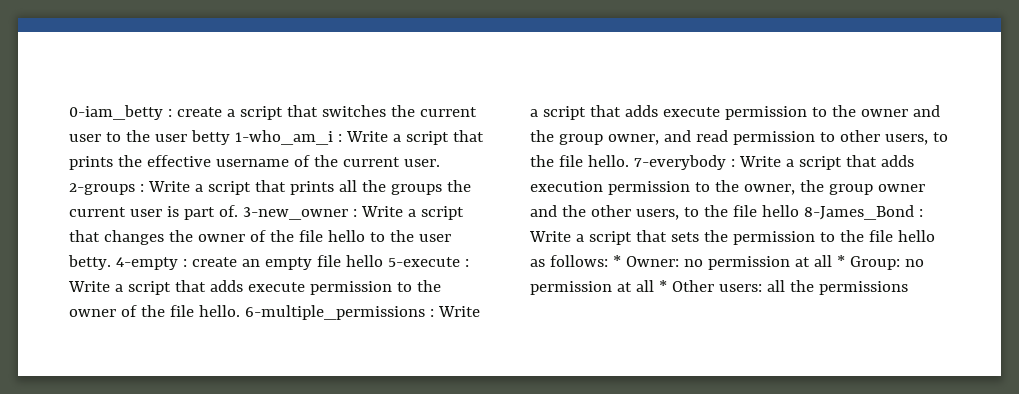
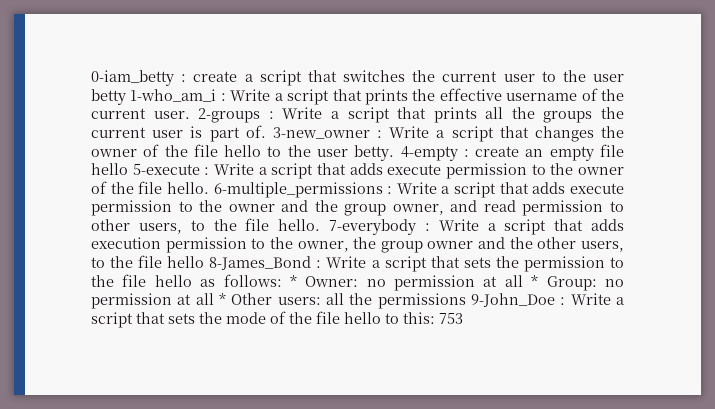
(908, 288) none -> [471,293,624,307] [91,311,463,328] 9-John_Doe : Write a script that sets the mode of the file hello to this: 753

